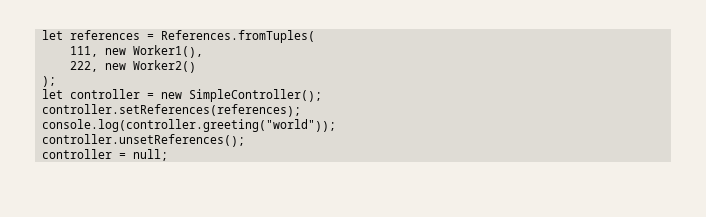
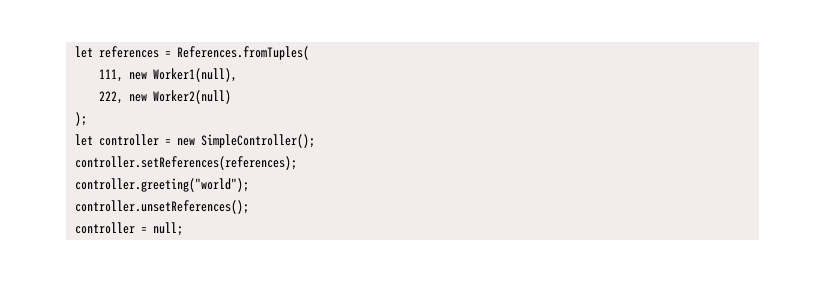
[133,45,204,58] Worker1(), -> [153,68,238,82] Worker1(null),
[133,60,197,73] Worker2() -> [153,90,232,104] Worker2(null)
[42,119,337,132] console.log(controller.greeting("world")); -> [75,178,250,192] controller.greeting("world");

